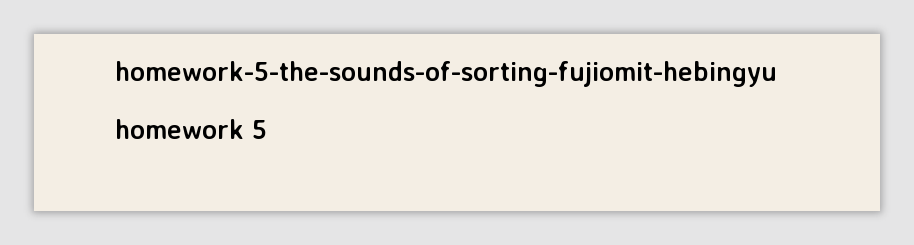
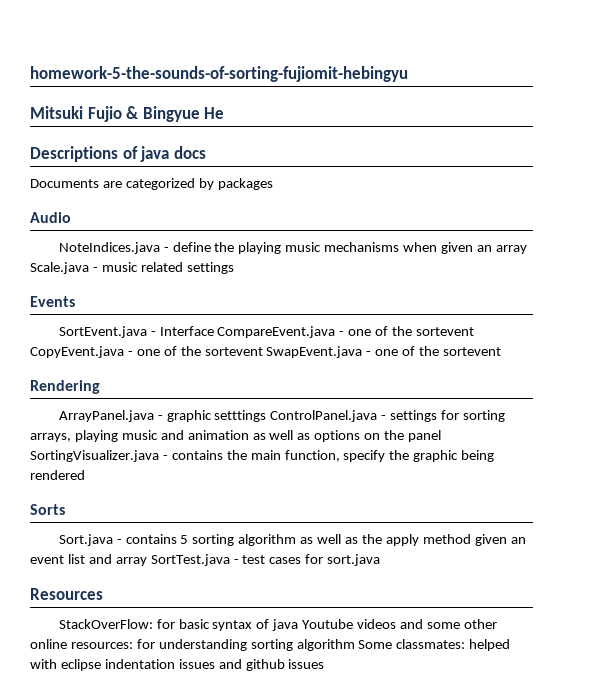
[115,119,267,139] homework 5 -> [30,106,225,122] [30,146,206,162] [30,178,273,190] [30,212,71,223] [58,242,527,254] [30,262,234,274] [30,296,75,307] [58,326,475,338] [30,346,502,358] [30,380,100,394] [58,410,506,422] [30,430,442,442] [30,450,495,462] [30,470,85,480] [30,504,65,515] [58,534,526,546] [30,554,381,566] [30,588,103,600] [58,619,497,631] [30,639,511,651] [30,659,325,671] Mitsuki Fujio & Bingyue He // Descriptions of java docs // Documents are categorized by packages // Audio // NoteIndices.java - define the playing music mechanisms when given an array Scale.java - music related settings // Events // SortEvent.java - Interface CompareEvent.java - one of the sortevent CopyEvent.java - one of the sortevent SwapEvent.java - one of the sortevent // Rendering // ArrayPanel.java - graphic setttings ControlPanel.java - settings for sorting arrays, playing music and animation as well as options on the panel SortingVisualizer.java - contains the main function, specify the graphic being rendered // Sorts // Sort.java - contains 5 sorting algorithm as well as the apply method given an event list and array SortTest.java - test cases for sort.java // Resources // StackOverFlow: for basic syntax of java Youtube videos and some other online resources: for understanding sorting algorithm Some classmates: helped with eclipse indentation issues and github issues

